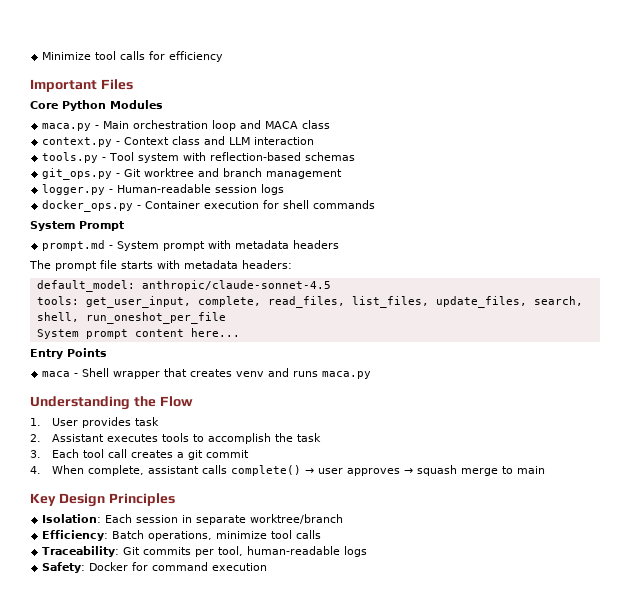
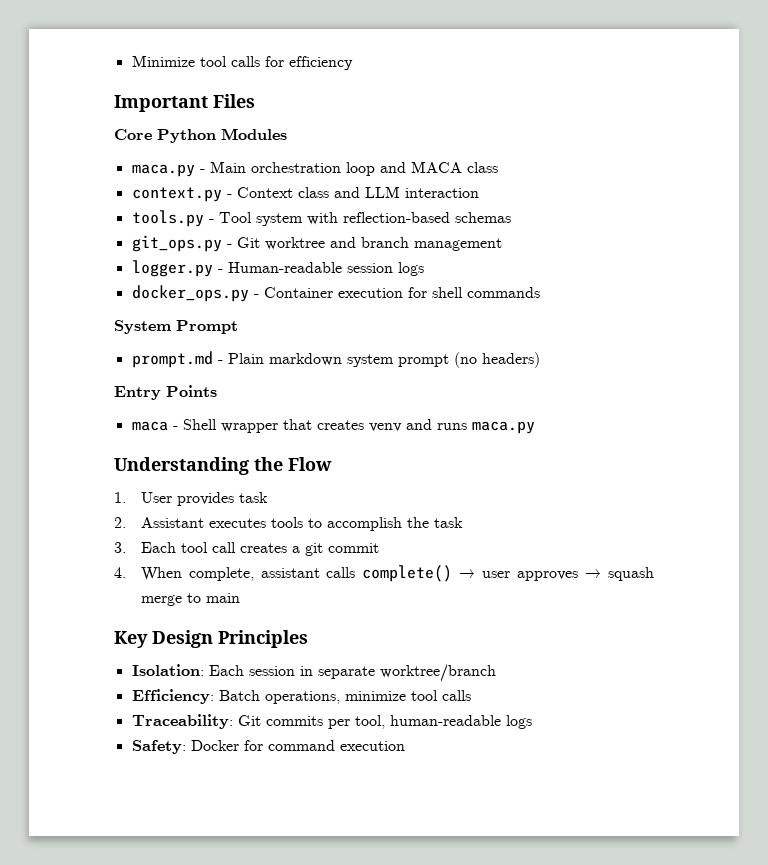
[117,240,340,251] [29,260,292,271] [36,280,331,292] [36,296,583,308] [36,312,226,324] [36,328,240,339] System prompt with metadata headers // The prompt file starts with metadata headers: // default_model: anthropic/claude-sonnet-4.5 // tools: get_user_input, complete, read_files, list_files, update_files, search, shell, run_oneshot_per_file // System prompt content here... -> [227,352,540,368] Plain markdown system prompt (no headers)

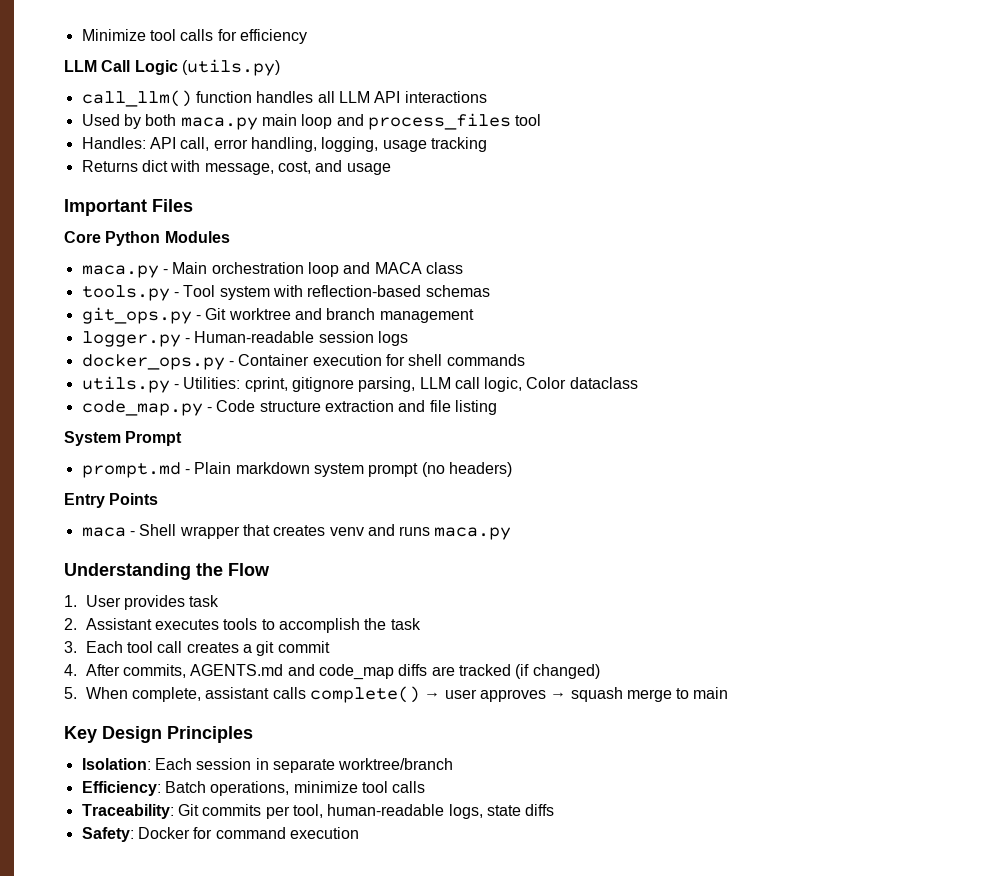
(353, 63) none -> [64,59,280,76] [81,90,487,107] [81,113,542,130] [81,137,487,152] [81,160,391,175] // LLM Call Logic (utils.py) // call_llm() function handles all LLM API interactions // Used by both maca.py main loop and process_files tool // Handles: API call, error handling, logging, usage tracking // Returns dict with message, cost, and usage
[131,186,479,202] // context.py - Context class and LLM interaction -> (463, 268) none
(540, 292) none -> [81,376,638,393] [81,400,497,416] // utils.py - Utilities: cprint, gitignore parsing, LLM call logic, Color dataclass // code_map.py - Code structure extraction and file listing
(126, 572) none -> [85,664,600,680] [64,687,77,699] After commits, AGENTS.md and code_map diffs are tracked (if changed) // 5.
[505,715,532,729] logs -> [448,804,555,819] logs, state diffs

